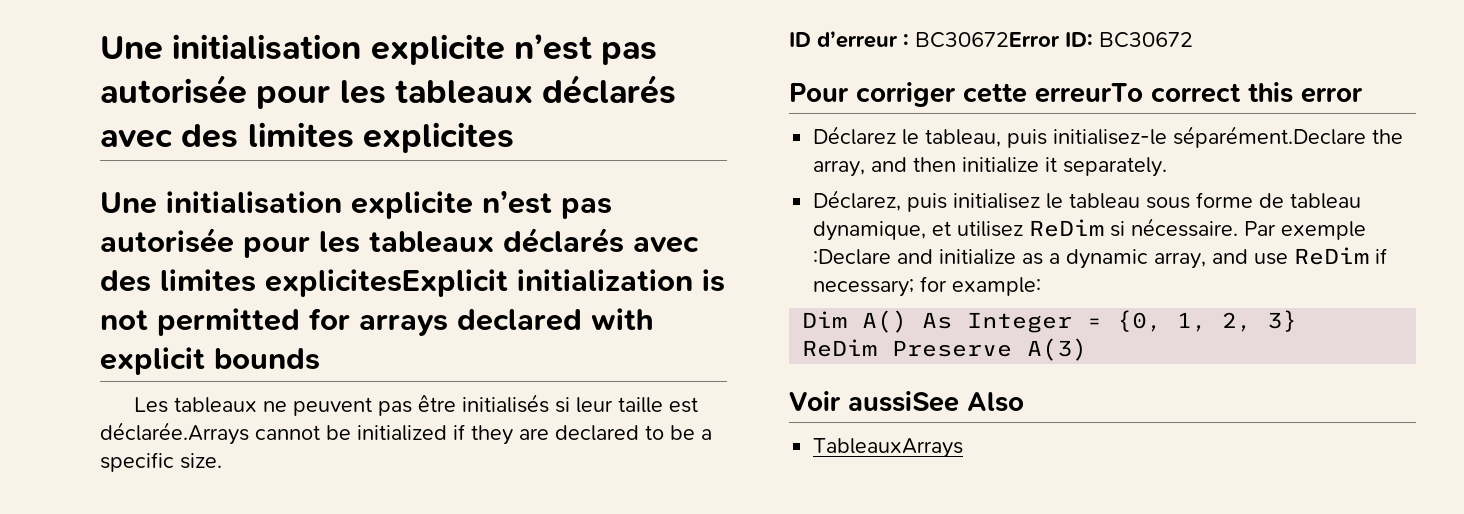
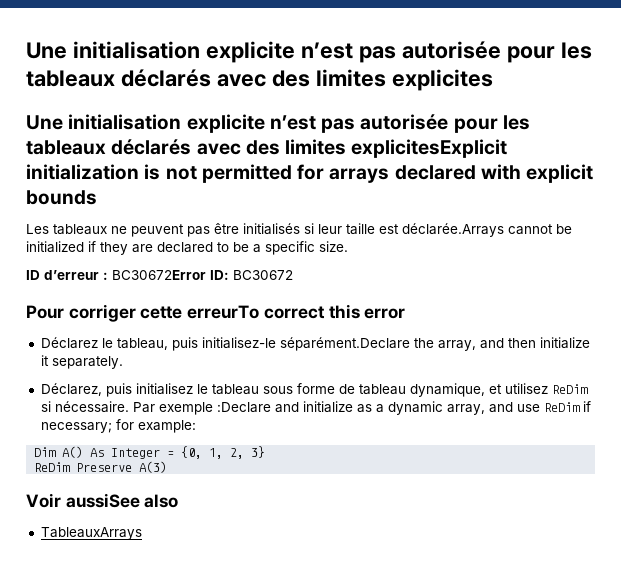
[967,392,1024,412] Also -> [144,494,179,508] also

